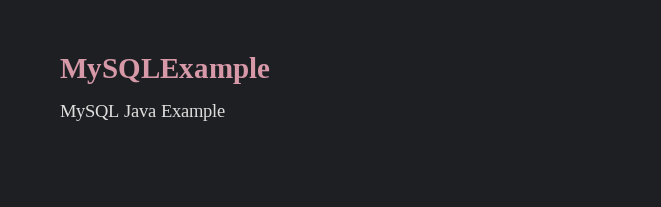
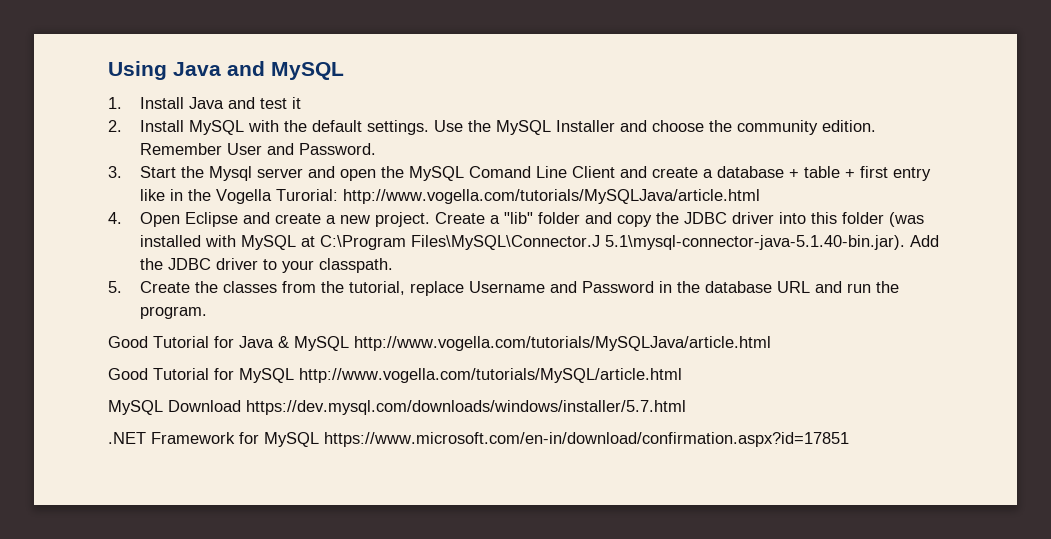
[60,57,270,84] [60,104,225,121] MySQLExample // MySQL Java Example -> [108,61,344,80] [108,97,301,109] [108,120,876,135] [139,143,376,155] [108,166,931,181] [139,189,760,204] [108,212,924,227] [139,235,939,250] [139,258,393,273] [108,281,899,296] [139,306,207,319] [108,336,771,351] [108,368,682,383] [108,400,686,415] [108,432,849,447] Using Java and MySQL // 1. Install Java and test it // 2. Install MySQL with the default settings. Use the MySQL Installer and choose the community edition. Remember User and Password. // 3. Start the Mysql server and open the MySQL Comand Line Client and create a database + table + first entry like in the Vogella Turorial: http://www.vogella.com/tutorials/MySQLJava/article.html // 4. Open Eclipse and create a new project. Create a "lib" folder and copy the JDBC driver into this folder (was installed with MySQL at C:\Program Files\MySQL\Connector.J 5.1\mysql-connector-java-5.1.40-bin.jar). Add the JDBC driver to your classpath. // 5. Create the classes from the tutorial, replace Username and Password in the database URL and run the program. // Good Tutorial for Java & MySQL http://www.vogella.com/tutorials/MySQLJava/article.html // Good Tutorial for MySQL http://www.vogella.com/tutorials/MySQL/article.html // MySQL Download https://dev.mysql.com/downloads/windows/installer/5.7.html // .NET Framework for MySQL https://www.microsoft.com/en-in/download/confirmation.aspx?id=17851

